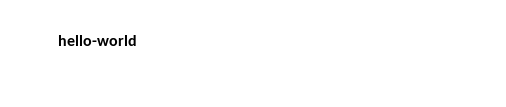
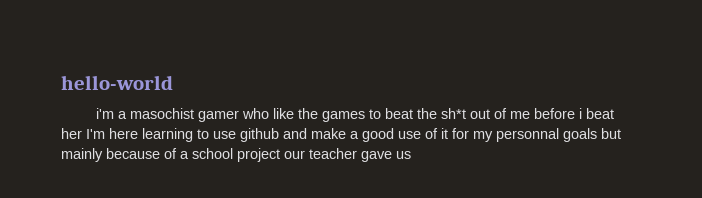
(137, 40) none -> [95,108,614,122] [61,128,621,142] [61,148,411,162] // i'm a masochist gamer who like the games to beat the sh*t out of me before i beat her I'm here learning to use github and make a good use of it for my personnal goals but mainly because of a school project our teacher gave us

